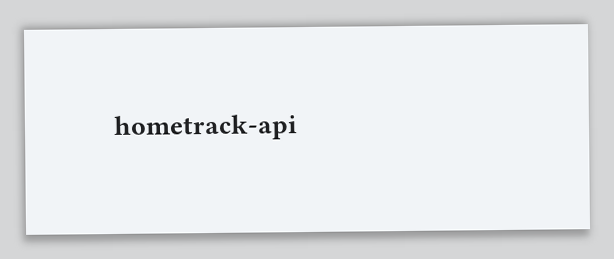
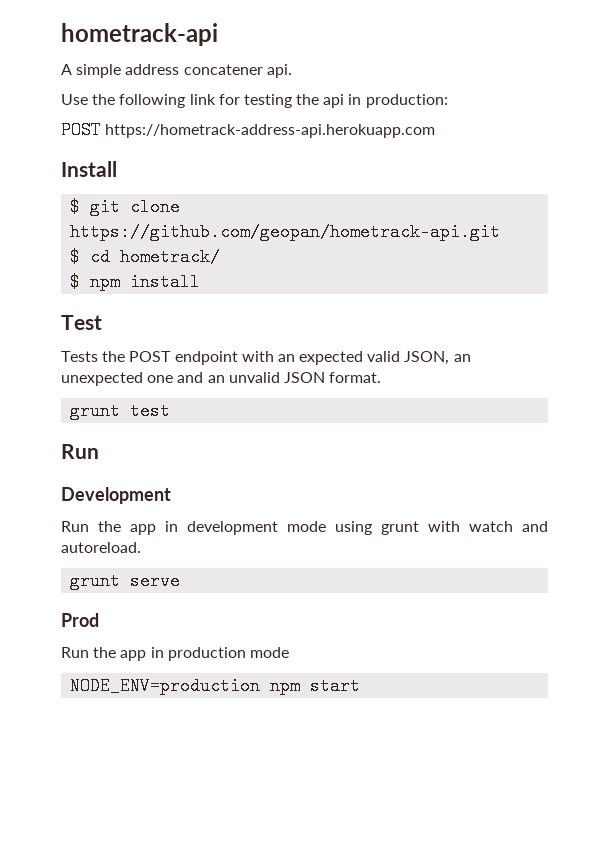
(298, 127) none -> [61,64,292,78] [61,94,448,108] [61,121,436,139] [61,161,117,177] [70,198,181,216] [70,223,501,241] [70,248,221,266] [70,273,201,291] [61,315,102,330] [61,351,471,365] [61,372,382,386] [70,402,171,420] [61,444,99,459] [61,487,171,504] [61,521,548,535] [61,542,141,553] [70,572,181,590] [61,613,99,627] [61,647,289,661] [70,677,361,695] // A simple address concatener api. // Use the following link for testing the api in production: // POST https://hometrack-address-api.herokuapp.com // Install // $ git clone https://github.com/geopan/hometrack-api.git // $ cd hometrack/ // $ npm install // Test // Tests the POST endpoint with an expected valid JSON, an unexpected one and an unvalid JSON format. // grunt test // Run // Development // Run the app in development mode using grunt with watch and autoreload. // grunt serve // Prod // Run the app in production mode // NODE_ENV=production npm start

